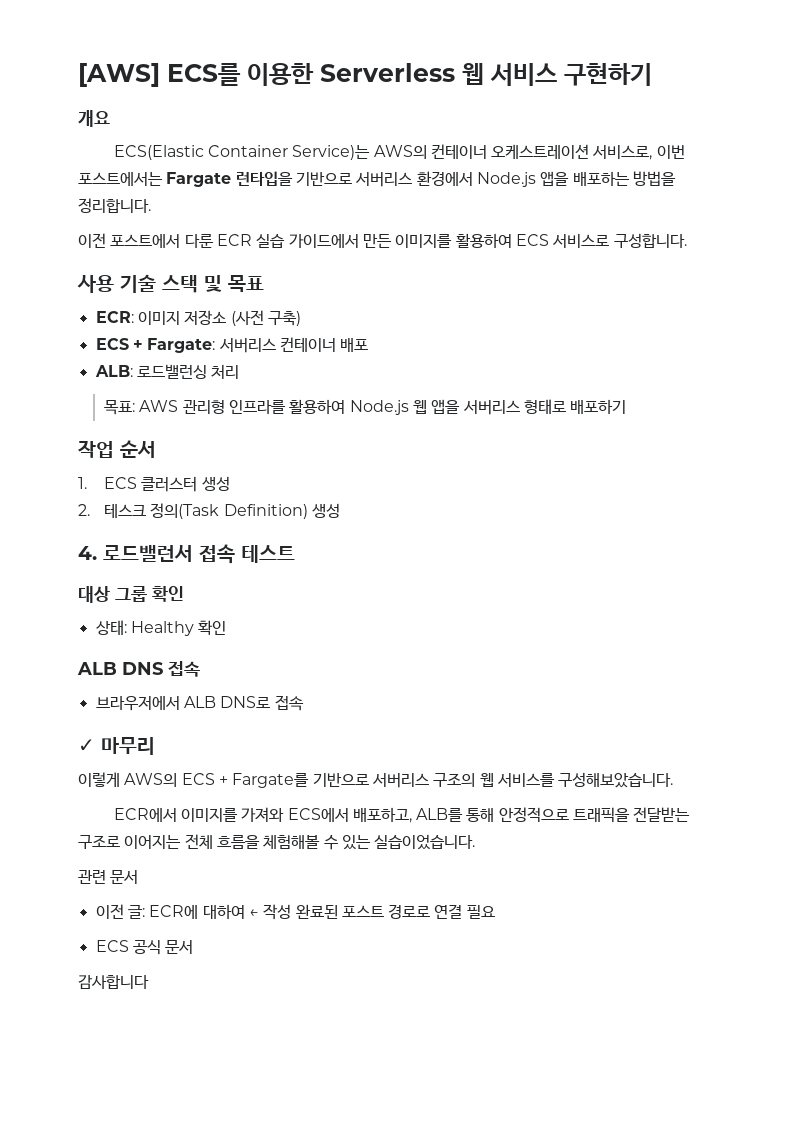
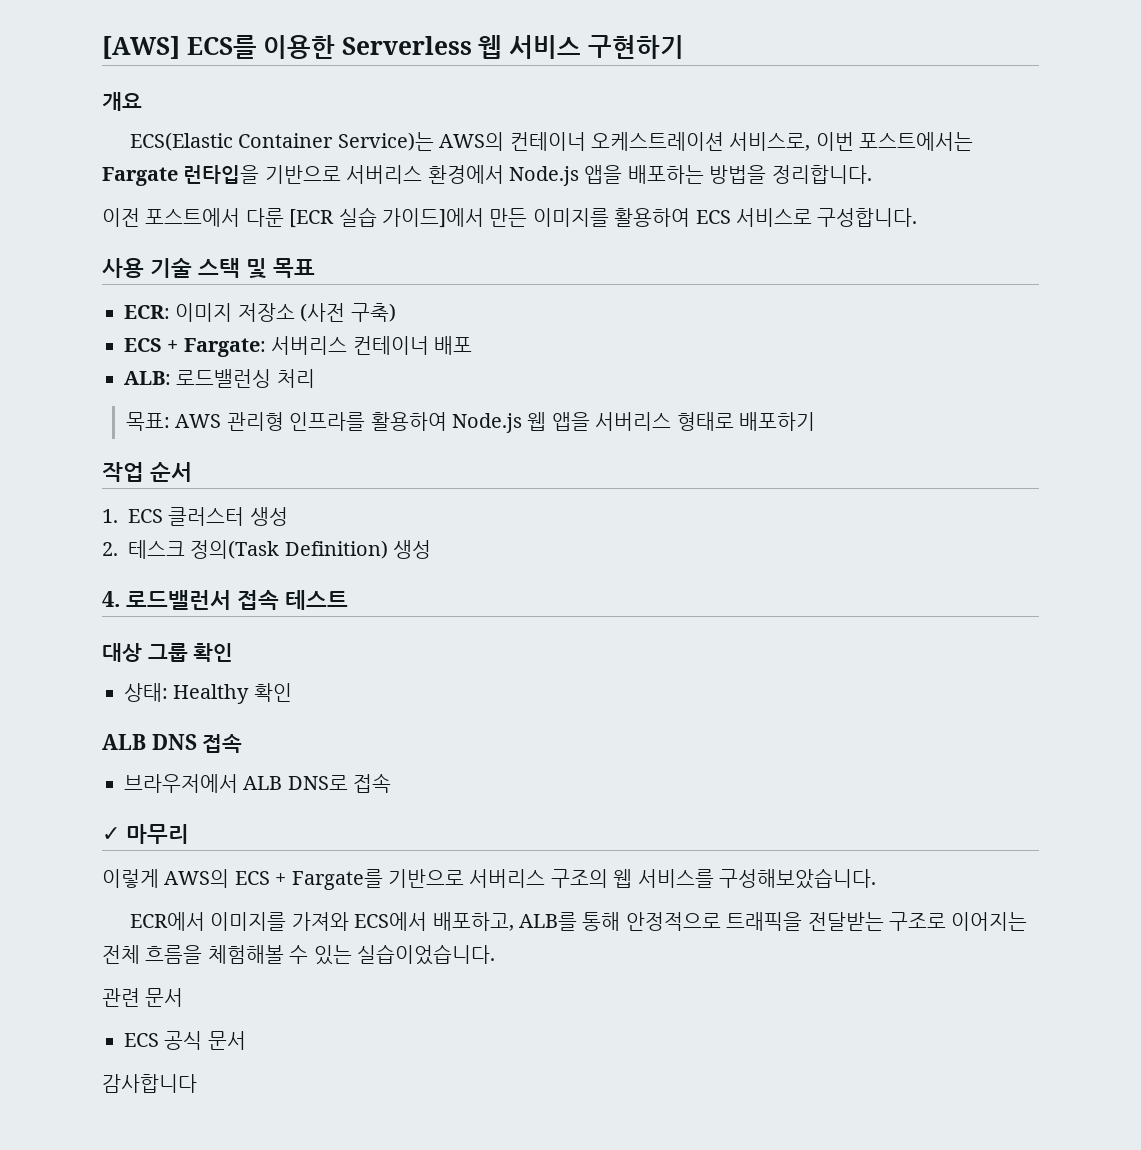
[216,234,359,248] ECR 실습 가이드에서 -> [289,207,484,228] [ECR 실습 가이드]에서
[95,904,495,920] // 이전 글: ECR에 대하여 ← 작성 완료된 포스트 경로로 연결 필요 -> (184, 997) none

